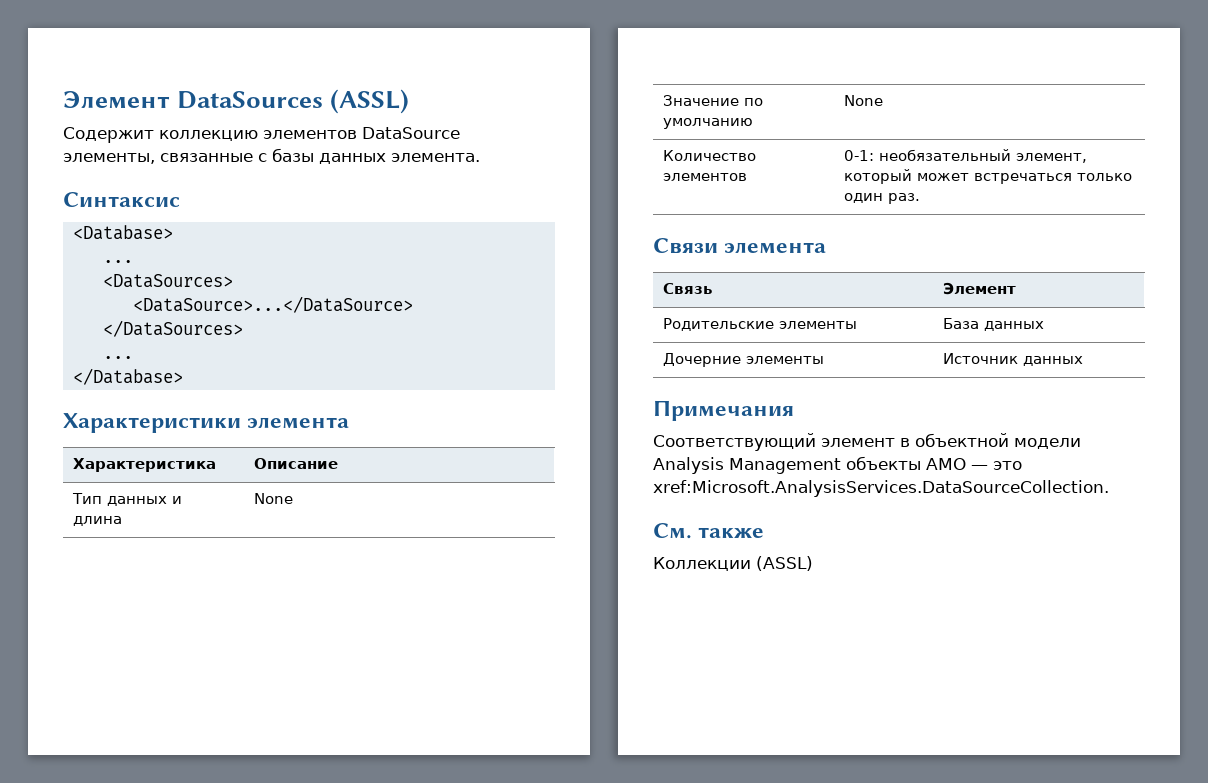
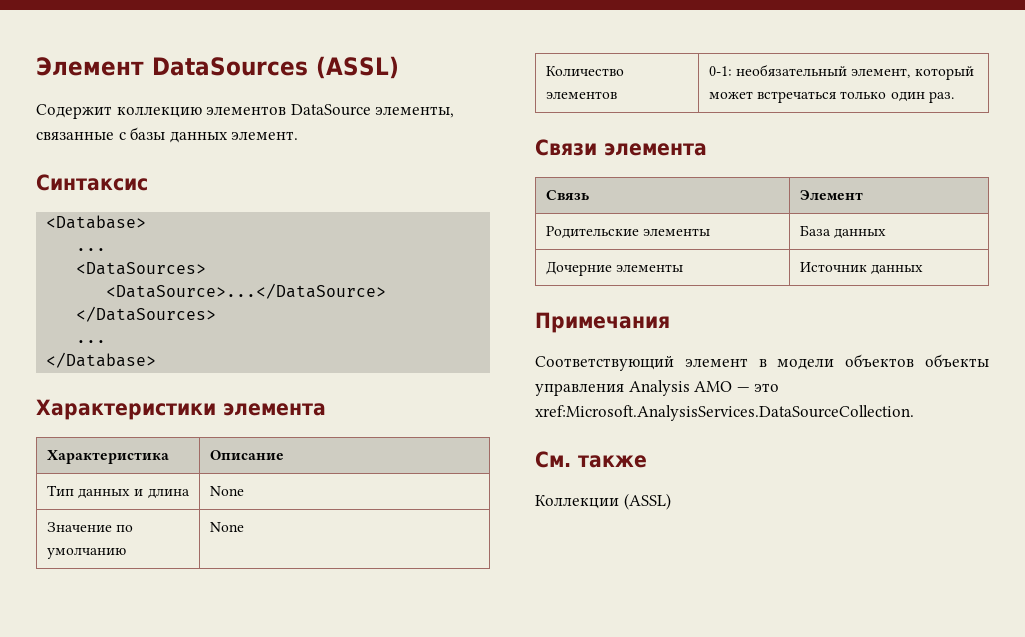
[391,153,480,162] элемента. -> [231,131,299,140] элемент.
[915,433,1081,449] [653,456,921,474] объектной модели Analysis Management объекты -> [777,354,989,370] [535,380,690,396] модели объектов объекты управления Analysis

